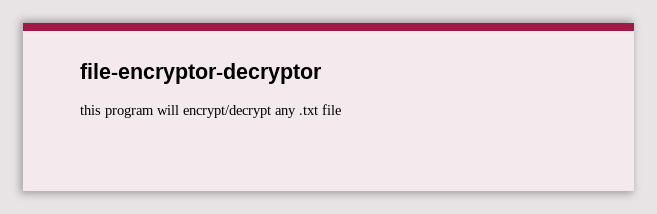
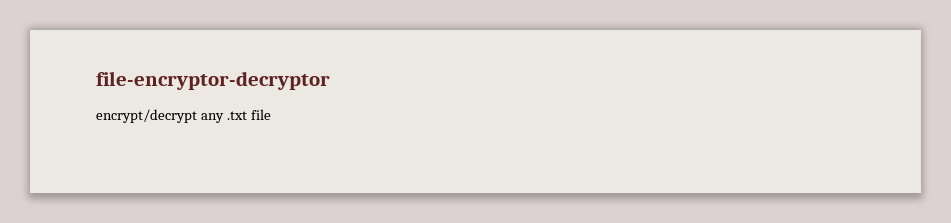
[80,105,179,118] this program will -> (330, 80) none

